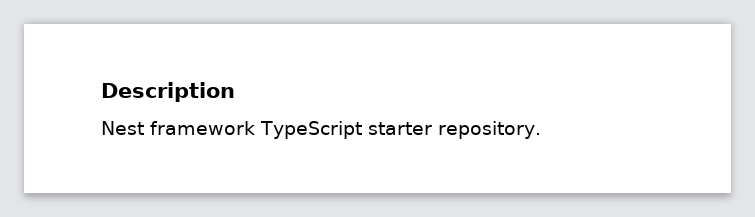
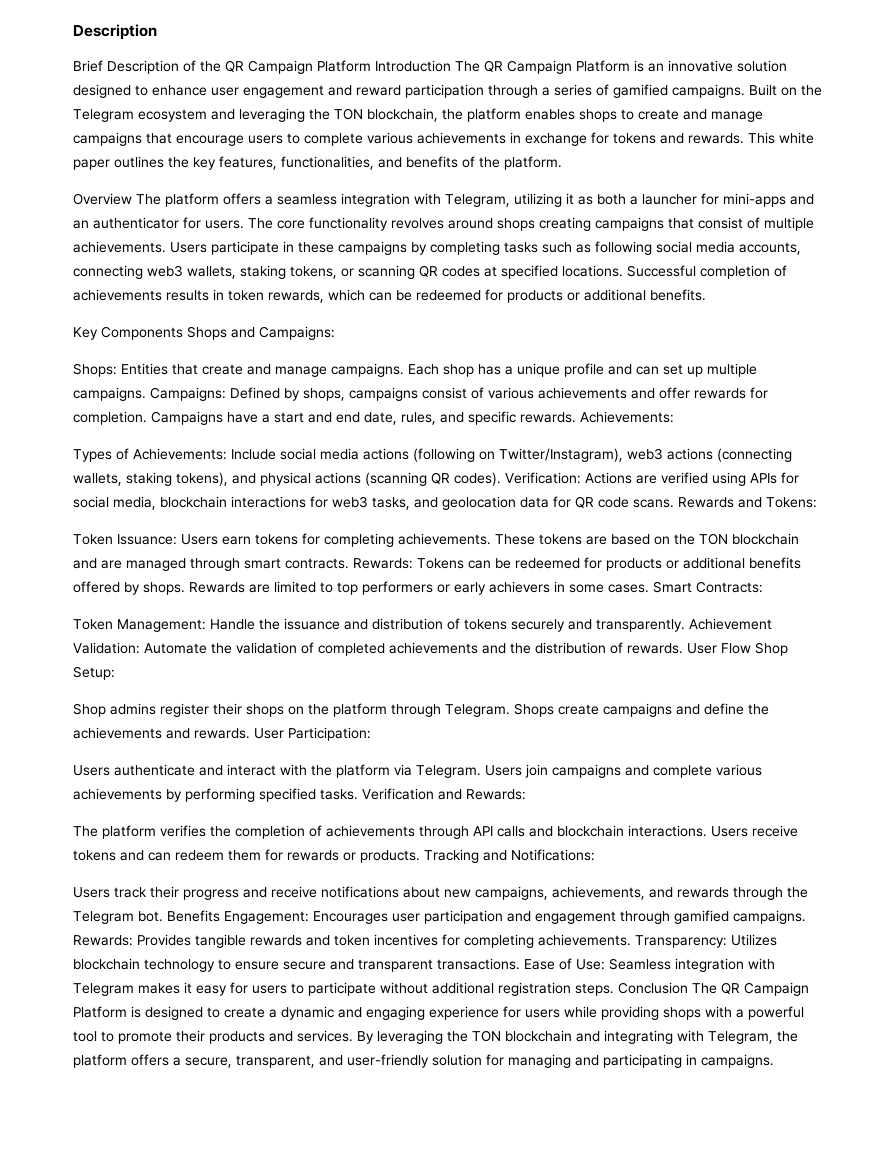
[101,121,541,139] Nest framework TypeScript starter repository. -> [73,60,787,74] [73,84,822,98] [73,108,763,122] [73,132,814,146] [73,156,562,170] [73,193,814,207] [73,217,814,231] [73,241,801,255] [73,265,787,279] [73,289,706,303] [73,326,335,340] [73,363,757,377] [73,387,768,401] [73,411,674,425] [73,448,792,462] [73,472,799,486] [73,496,817,510] [73,533,799,547] [73,557,801,571] [73,581,763,595] [73,618,772,632] [73,642,788,656] [73,666,115,680] [73,703,769,717] [73,727,371,741] [73,764,762,778] [73,788,526,802] [73,825,798,839] [73,849,595,863] [73,886,808,900] [73,910,806,924] [73,934,777,948] [73,958,775,972] [73,982,809,996] [73,1006,804,1020] [73,1030,798,1044] [73,1054,774,1068] Brief Description of the QR Campaign Platform Introduction The QR Campaign Platform is an innovative solution designed to enhance user engagement and reward participation through a series of gamified campaigns. Built on the Telegram ecosystem and leveraging the TON blockchain, the platform enables shops to create and manage campaigns that encourage users to complete various achievements in exchange for tokens and rewards. This white paper outlines the key features, functionalities, and benefits of the platform. // Overview The platform offers a seamless integration with Telegram, utilizing it as both a launcher for mini-apps and an authenticator for users. The core functionality revolves around shops creating campaigns that consist of multiple achievements. Users participate in these campaigns by completing tasks such as following social media accounts, connecting web3 wallets, staking tokens, or scanning QR codes at specified locations. Successful completion of achievements results in token rewards, which can be redeemed for products or additional benefits. // Key Components Shops and Campaigns: // Shops: Entities that create and manage campaigns. Each shop has a unique profile and can set up multiple campaigns. Campaigns: Defined by shops, campaigns consist of various achievements and offer rewards for completion. Campaigns have a start and end date, rules, and specific rewards. Achievements: // Types of Achievements: Include social media actions (following on Twitter/Instagram), web3 actions (connecting wallets, staking tokens), and physical actions (scanning QR codes). Verification: Actions are verified using APIs for social media, blockchain interactions for web3 tasks, and geolocation data for QR code scans. Rewards and Tokens: // Token Issuance: Users earn tokens for completing achievements. These tokens are based on the TON blockchain and are managed through smart contracts. Rewards: Tokens can be redeemed for products or additional benefits offered by shops. Rewards are limited to top performers or early achievers in some cases. Smart Contracts: // Token Management: Handle the issuance and distribution of tokens securely and transparently. Achievement Validation: Automate the validation of completed achievements and the distribution of rewards. User Flow Shop Setup: // Shop admins register their shops on the platform through Telegram. Shops create campaigns and define the achievements and rewards. User Participation: // Users authenticate and interact with the platform via Telegram. Users join campaigns and complete various achievements by performing specified tasks. Verification and Rewards: // The platform verifies the completion of achievements through API calls and blockchain interactions. Users receive tokens and can redeem them for rewards or products. Tracking and Notifications: // Users track their progress and receive notifications about new campaigns, achievements, and rewards through the Telegram bot. Benefits Engagement: Encourages user participation and engagement through gamified campaigns. Rewards: Provides tangible rewards and token incentives for completing achievements. Transparency: Utilizes blockchain technology to ensure secure and transparent transactions. Ease of Use: Seamless integration with Telegram makes it easy for users to participate without additional registration steps. Conclusion The QR Campaign Platform is designed to create a dynamic and engaging experience for users while providing shops with a powerful tool to promote their products and services. By leveraging the TON blockchain and integrating with Telegram, the platform offers a secure, transparent, and user-friendly solution for managing and participating in campaigns.

